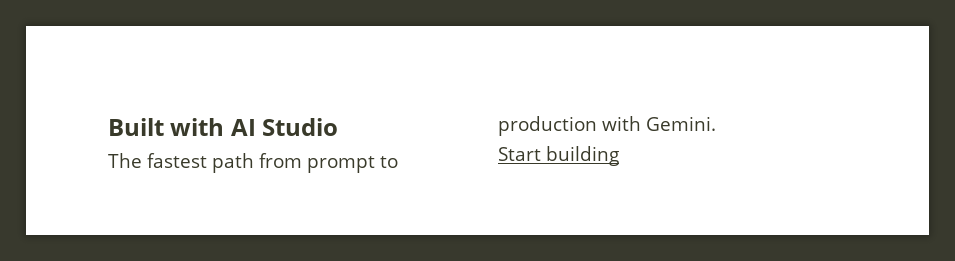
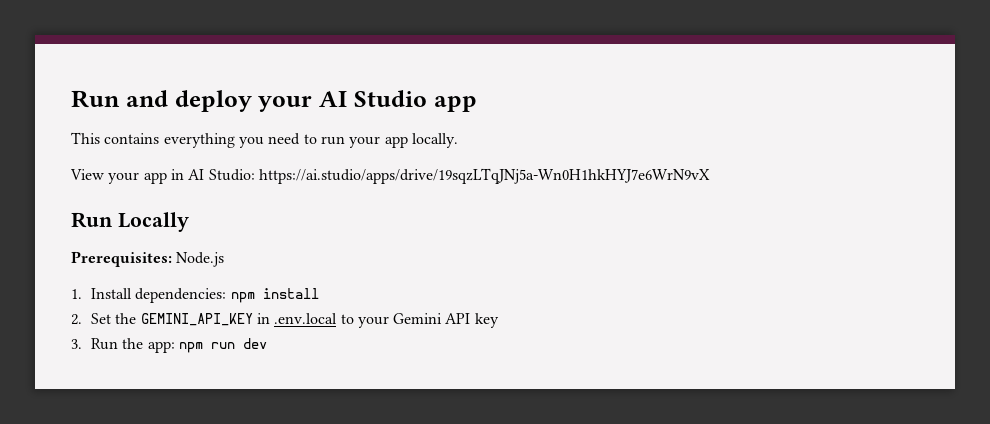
[108,118,339,136] [108,153,398,173] [498,116,716,136] [498,146,619,166] Built with AI Studio // The fastest path from prompt to production with Gemini. // Start building -> [71,90,477,112] [71,132,458,148] [70,168,710,184] [71,212,189,232] [71,251,225,267] [71,288,319,303] [71,313,499,328] [71,338,267,353] Run and deploy your AI Studio app // This contains everything you need to run your app locally. // View your app in AI Studio: https://ai.studio/apps/drive/19sqzLTqJNj5a-Wn0H1hkHYJ7e6WrN9vX // Run Locally // Prerequisites: Node.js // 1. Install dependencies: npm install // 2. Set the GEMINI_API_KEY in .env.local to your Gemini API key // 3. Run the app: npm run dev

